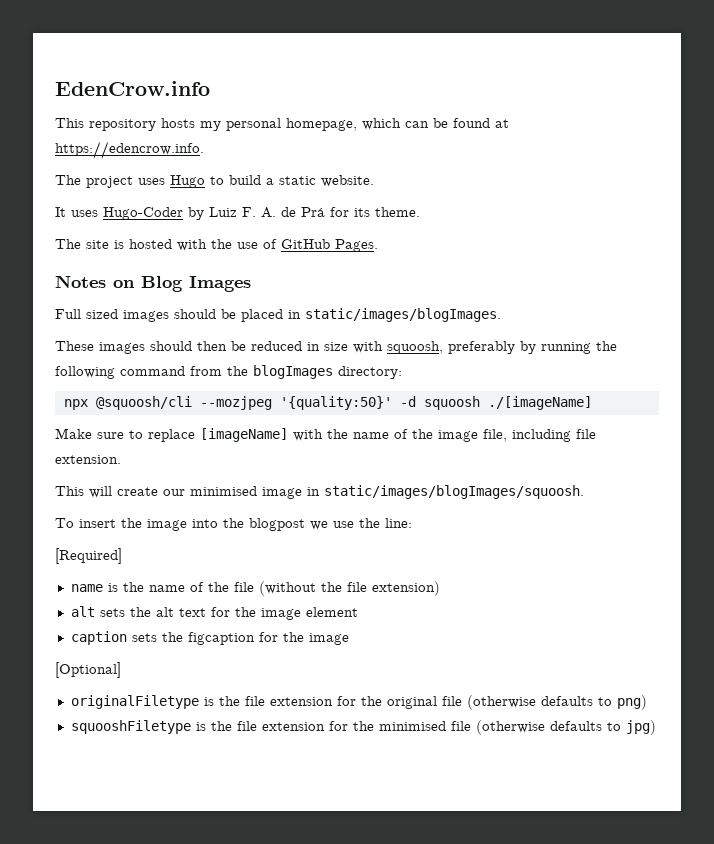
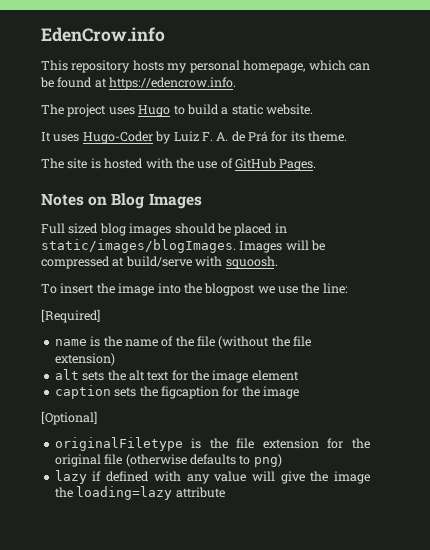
(118, 314) none -> [99,223,126,236] blog
[55,341,617,354] [55,365,402,379] [63,396,592,410] [55,428,596,442] [55,455,121,464] [55,485,584,499] // These images should then be reduced in size with squoosh, preferably by running the following command from the blogImages directory: // npx @squoosh/cli --mozjpeg '{quality:50}' -d squoosh ./[imageName] // Make sure to replace [imageName] with the name of the image file, including file extension. // This will create our minimised image in static/images/blogImages/squoosh. -> [239,240,326,253] [41,256,278,269] Images will be compressed at build/serve with squoosh.
[70,720,656,735] squooshFiletype is the file extension for the minimised file (otherwise defaults to jpg) -> [54,470,371,484] [54,486,225,500] lazy if defined with any value will give the image the loading=lazy attribute

